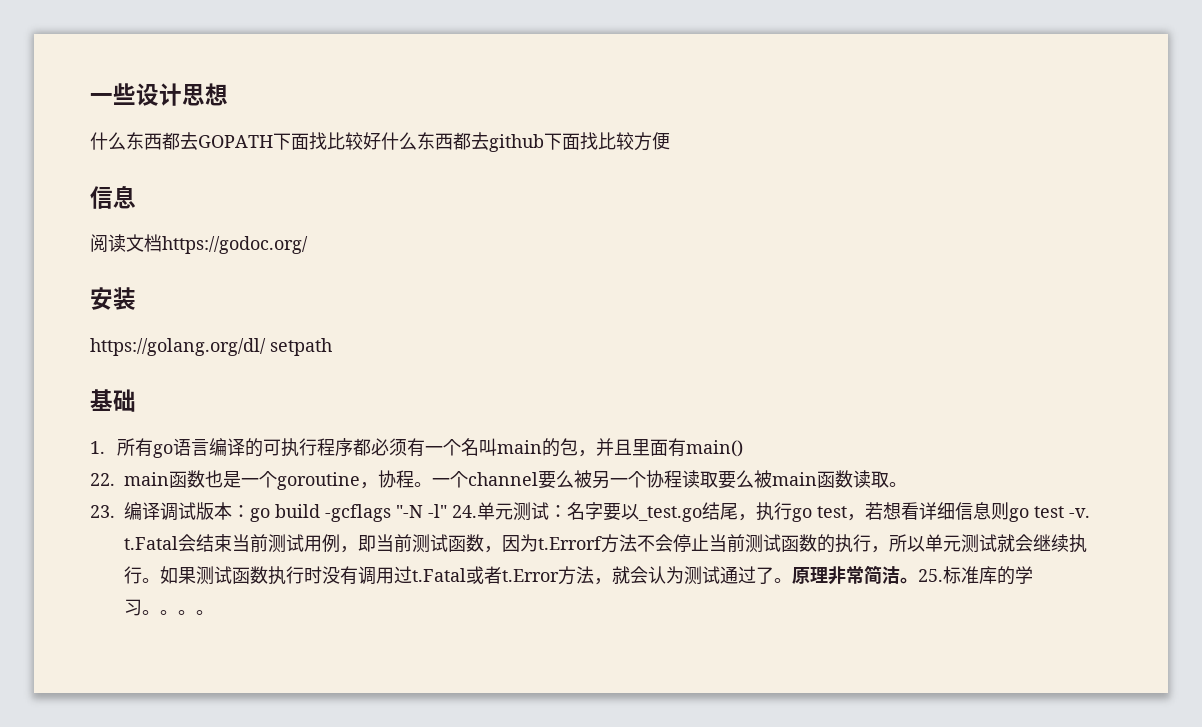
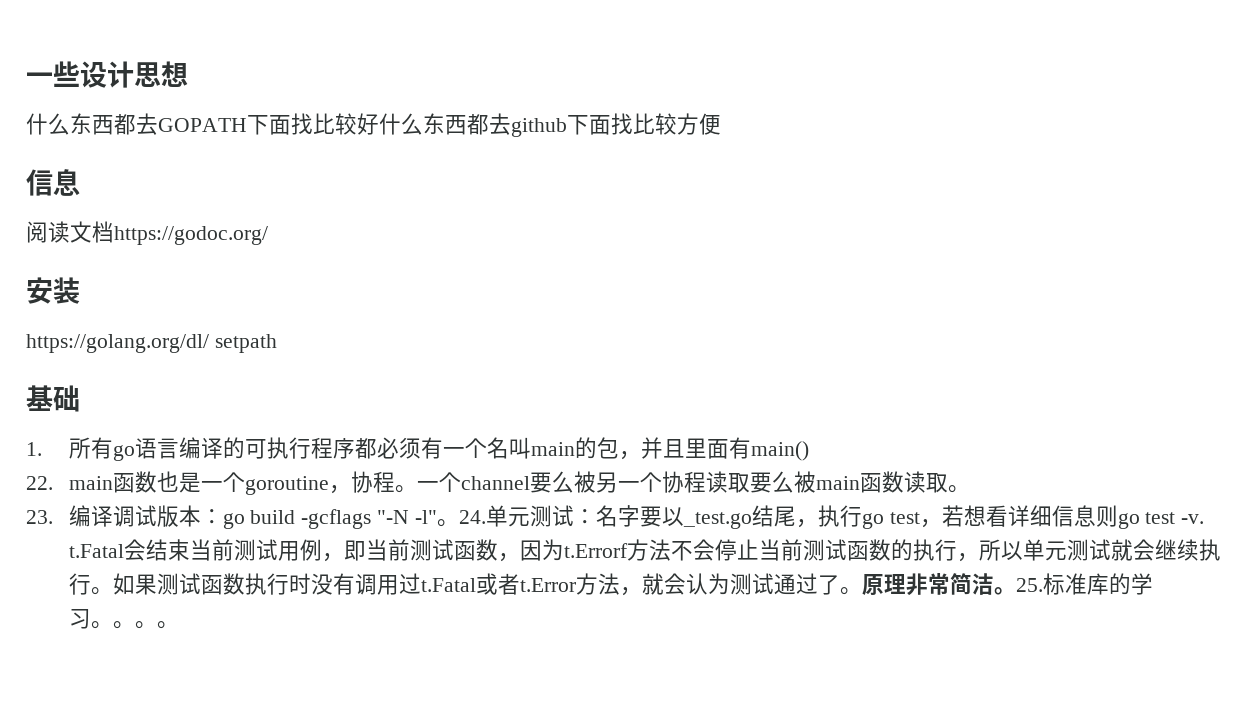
(447, 511) none -> [436,519,459,527] 。

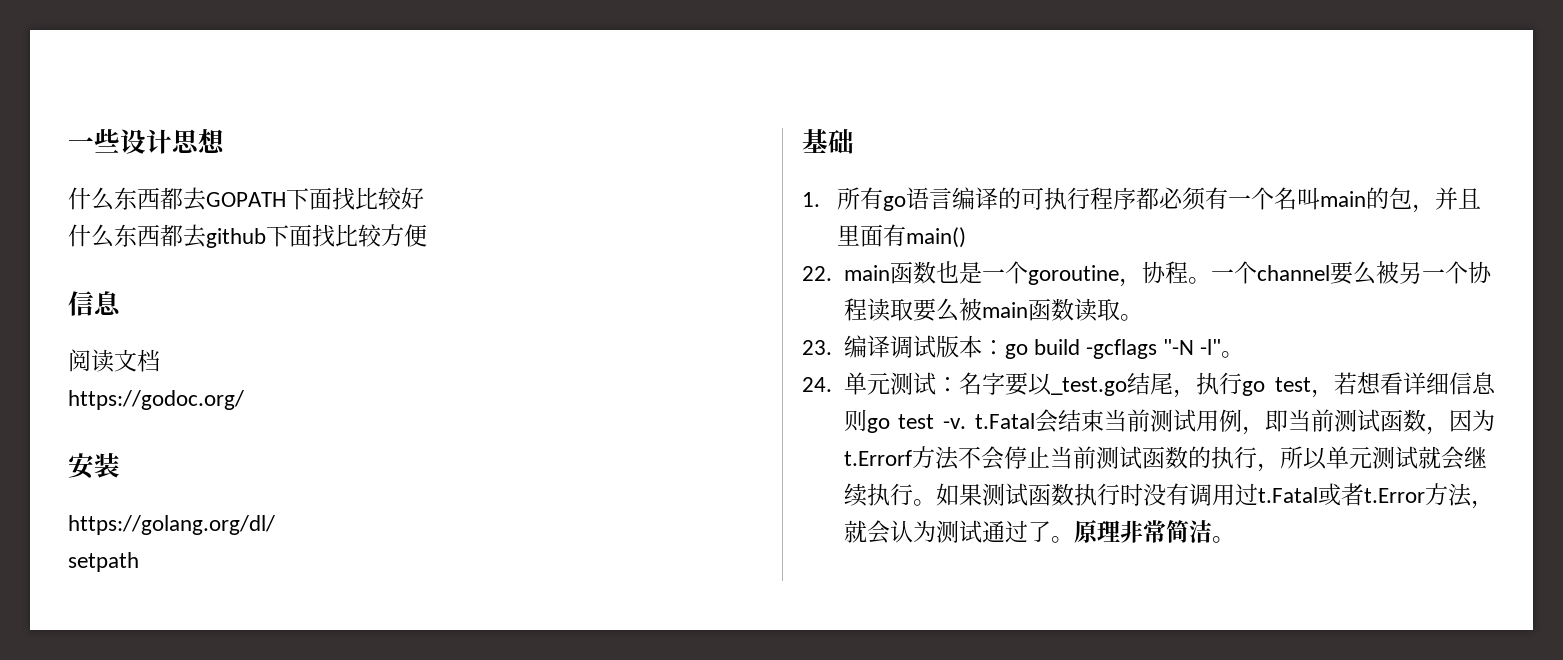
(379, 124) none -> (424, 198) //
(114, 232) none -> (160, 360) //
(209, 343) none -> (275, 525) //
(459, 523) none -> (1245, 354) //
[1015,573,1153,595] [68,609,179,629] 25.标准库的学习。。。。 -> (1235, 539) none

